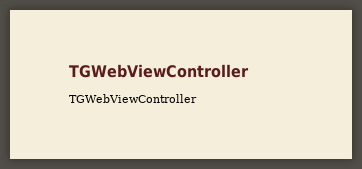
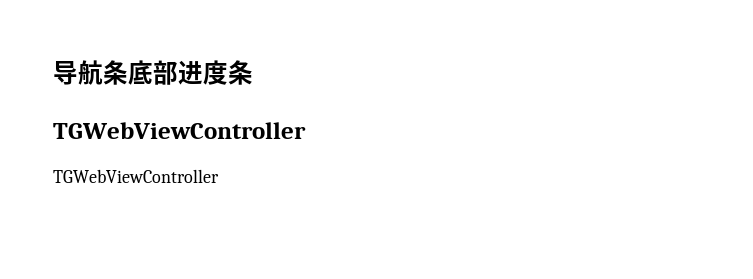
(69, 71) none -> [53,60,253,85] 导航条底部进度条 //

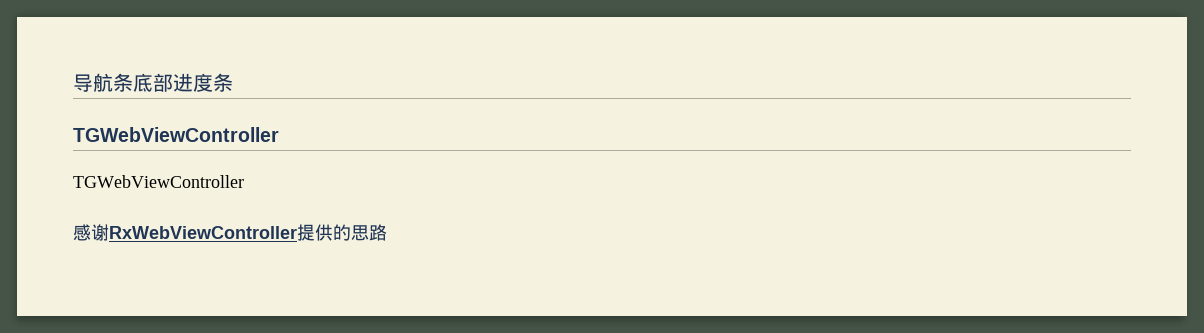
(219, 176) none -> [73,224,387,241] // 感谢RxWebViewController提供的思路

